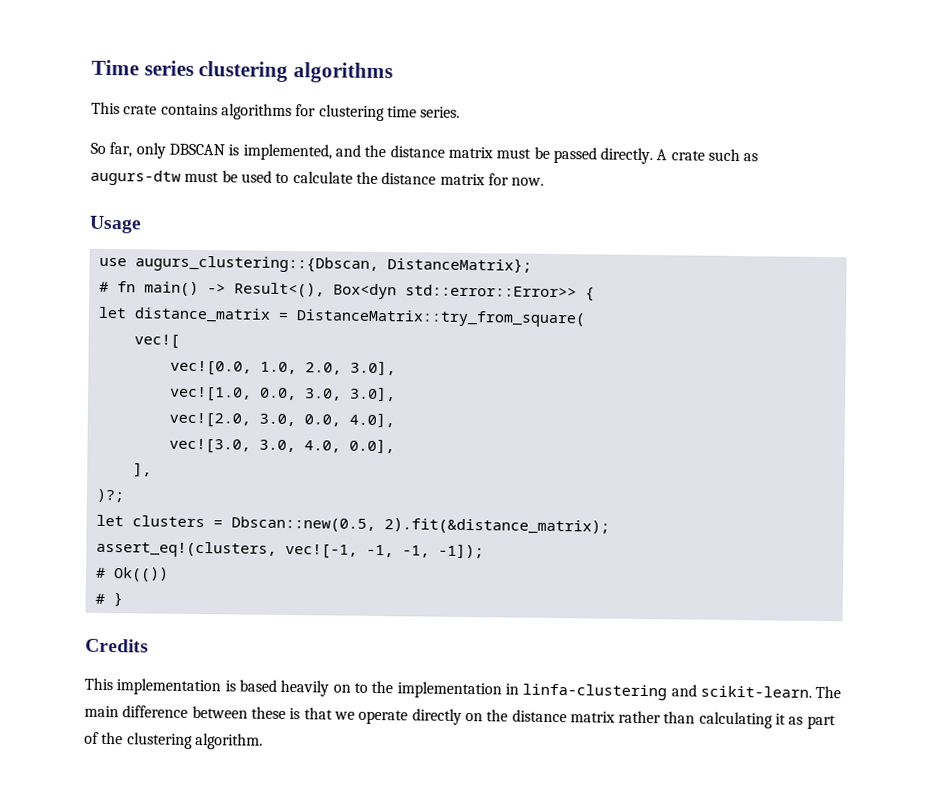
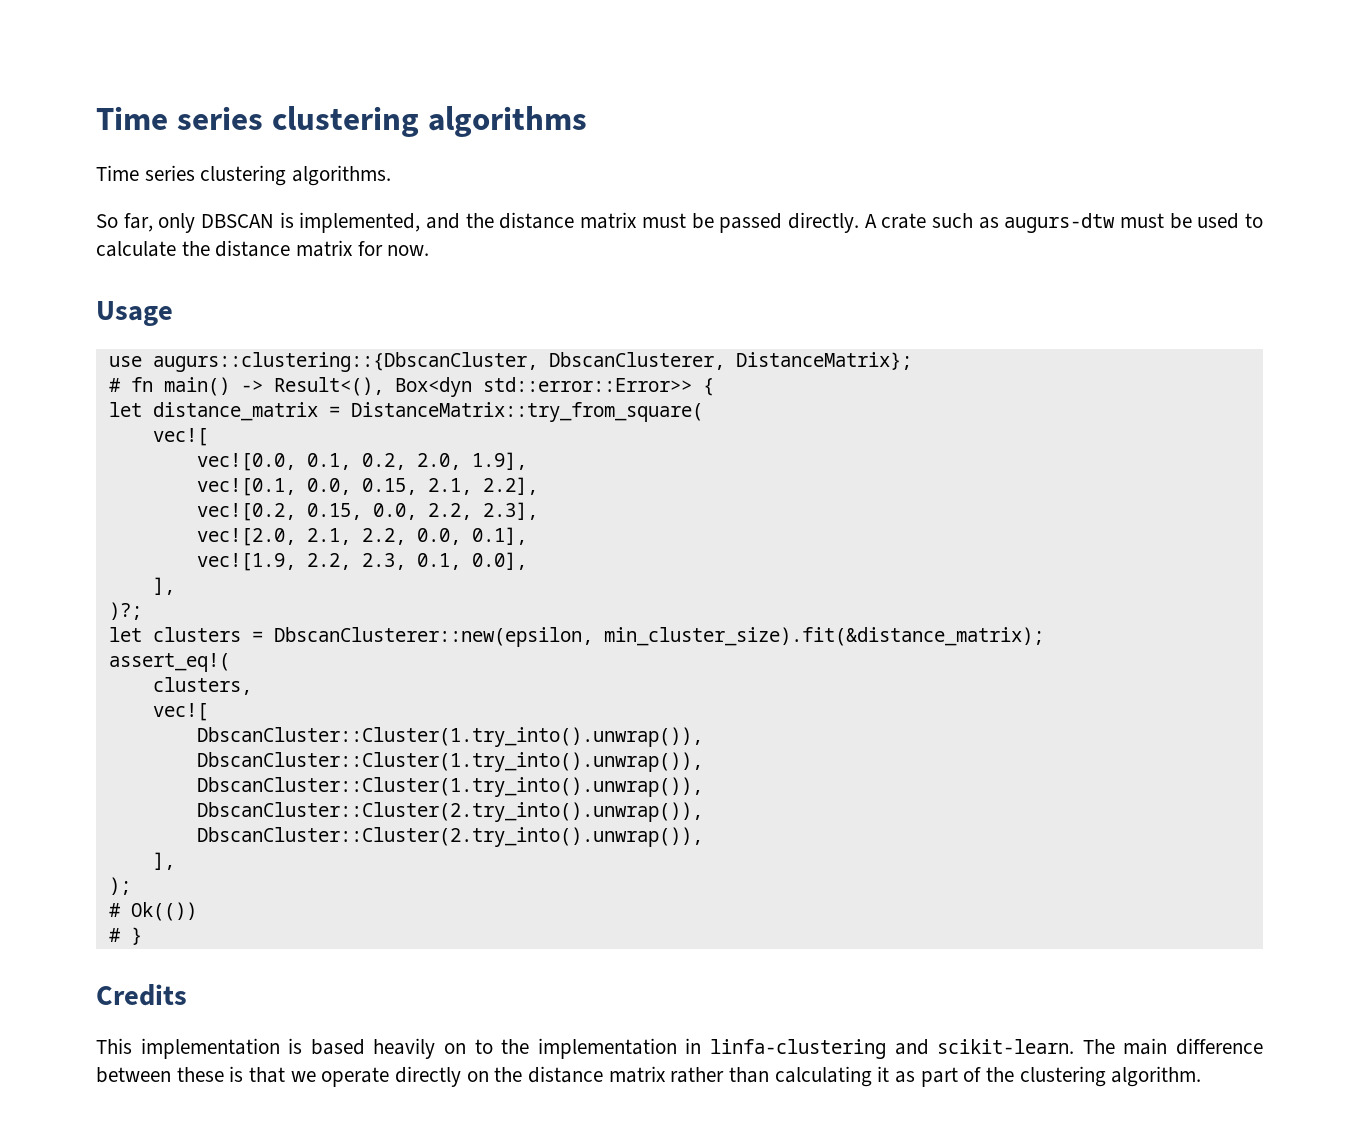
[91,101,461,122] This crate contains algorithms for clustering time series. -> [96,165,392,186] Time series clustering algorithms.
[134,255,379,274] augurs_clustering::{Dbscan, -> [152,352,725,372] augurs::clustering::{DbscanCluster, DbscanClusterer,
[259,360,396,376] [169,386,396,402] [168,412,395,428] [168,438,341,454] 1.0, 2.0, 3.0], // vec![1.0, 0.0, 3.0, 3.0], // vec![2.0, 3.0, 0.0, 4.0], // vec![3.0, 3.0, 4.0, -> [306,452,527,470] [196,477,538,496] [196,502,538,521] [196,527,527,546] [196,553,461,571] 0.1, 0.2, 2.0, 1.9], // vec![0.1, 0.0, 0.15, 2.1, 2.2], // vec![0.2, 0.15, 0.0, 2.2, 2.3], // vec![2.0, 2.1, 2.2, 0.0, 0.1], // vec![1.9, 2.2, 2.3, 0.1,
[230,516,610,535] [95,540,484,559] Dbscan::new(0.5, 2).fit(&distance_matrix); // assert_eq!(clusters, vec![-1, -1, -1, -1]); -> [273,627,1044,647] [108,653,230,672] [152,677,252,695] [152,703,208,721] [196,727,703,747] [196,752,703,772] [196,777,703,797] [196,802,703,822] [196,827,703,847] [152,852,175,870] [108,877,131,895] DbscanClusterer::new(epsilon, min_cluster_size).fit(&distance_matrix); // assert_eq!( // clusters, // vec![ // DbscanCluster::Cluster(1.try_into().unwrap()), // DbscanCluster::Cluster(1.try_into().unwrap()), // DbscanCluster::Cluster(1.try_into().unwrap()), // DbscanCluster::Cluster(2.try_into().unwrap()), // DbscanCluster::Cluster(2.try_into().unwrap()), // ], // );

